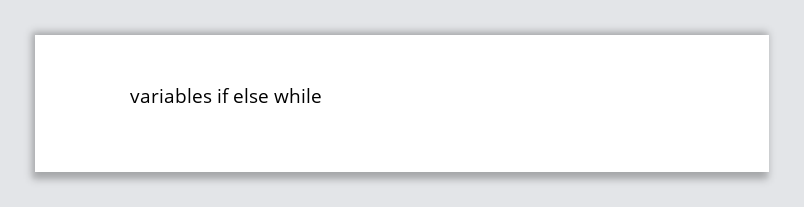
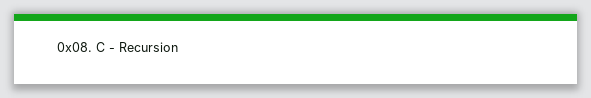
[130,88,322,103] variables if else while -> [57,42,178,52] 0x08. C - Recursion

